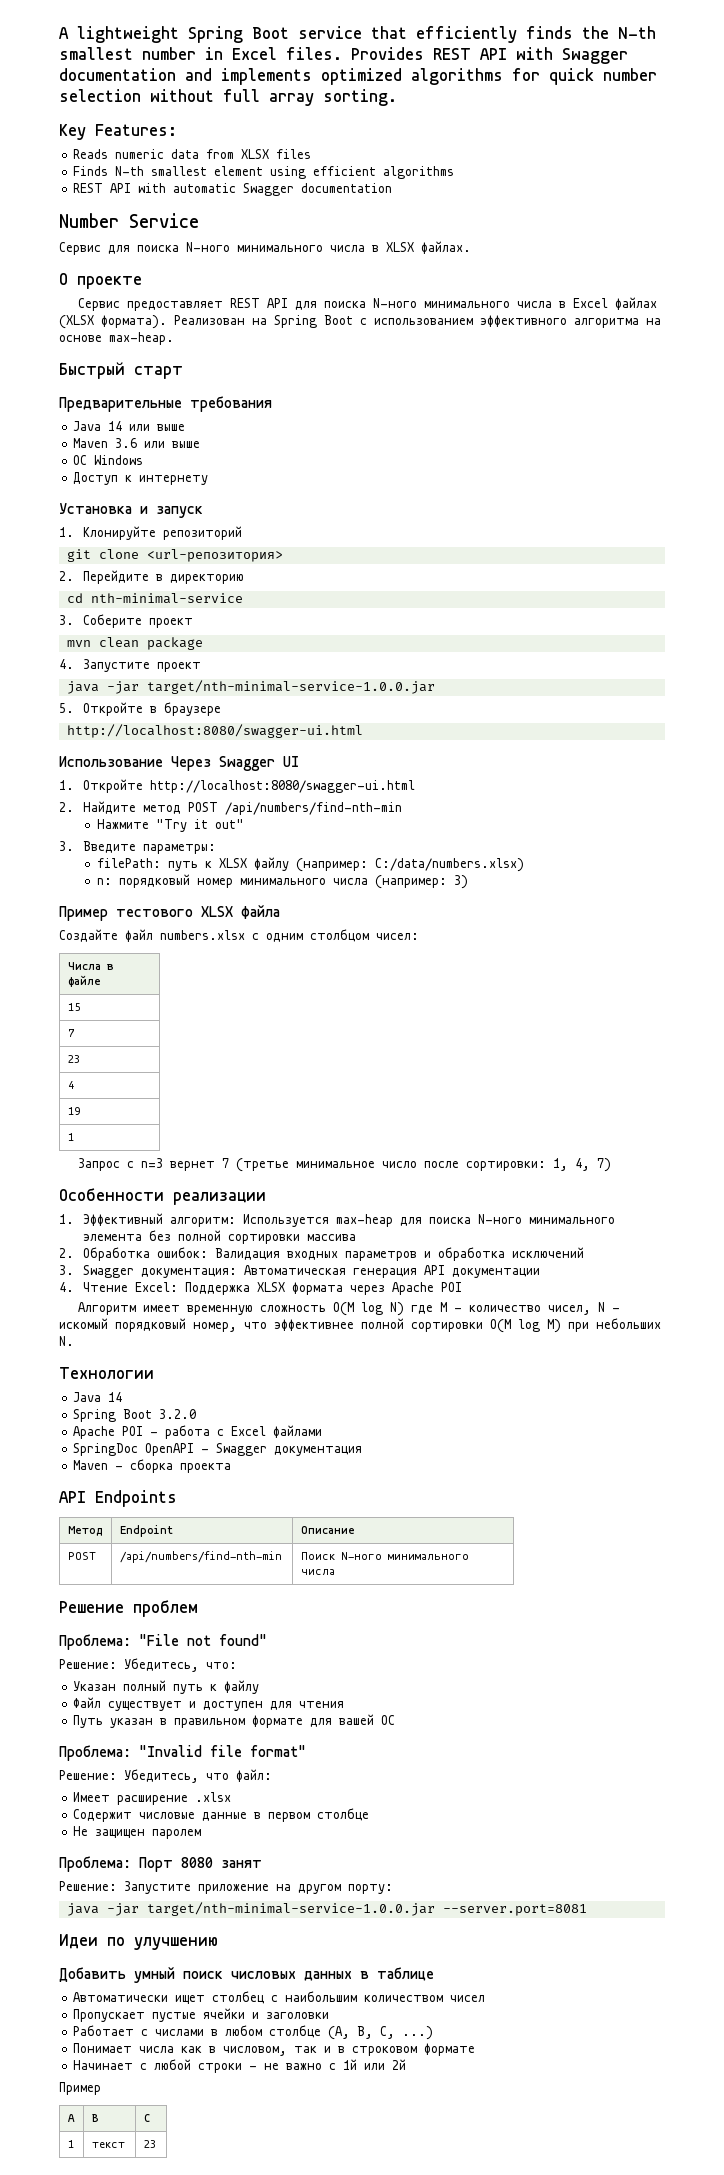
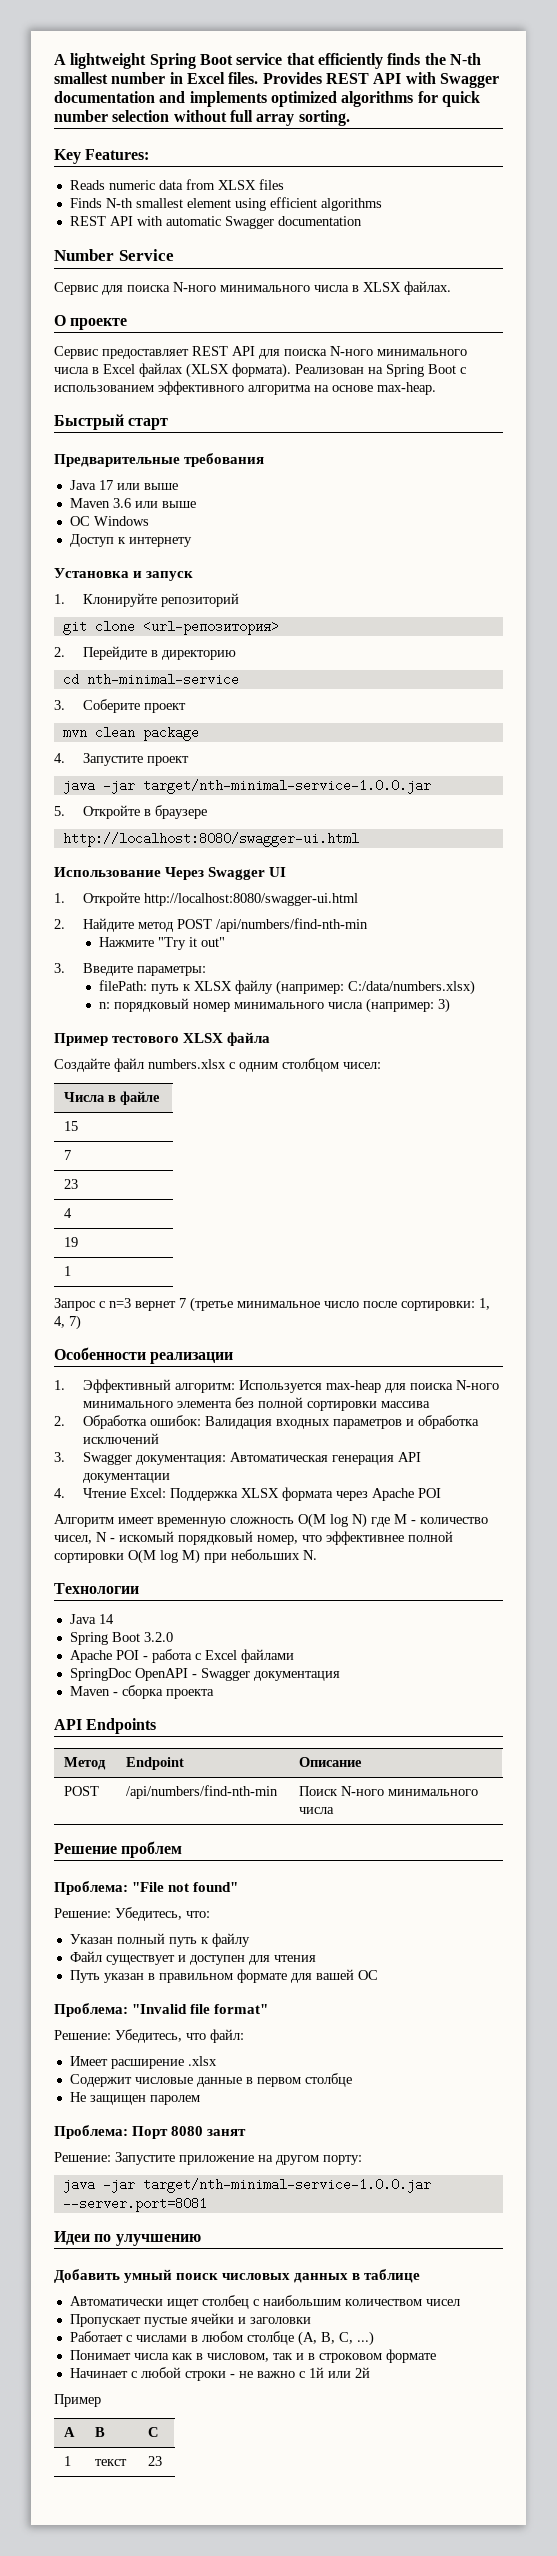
[108,421,123,431] 14 -> [98,480,113,490] 17

